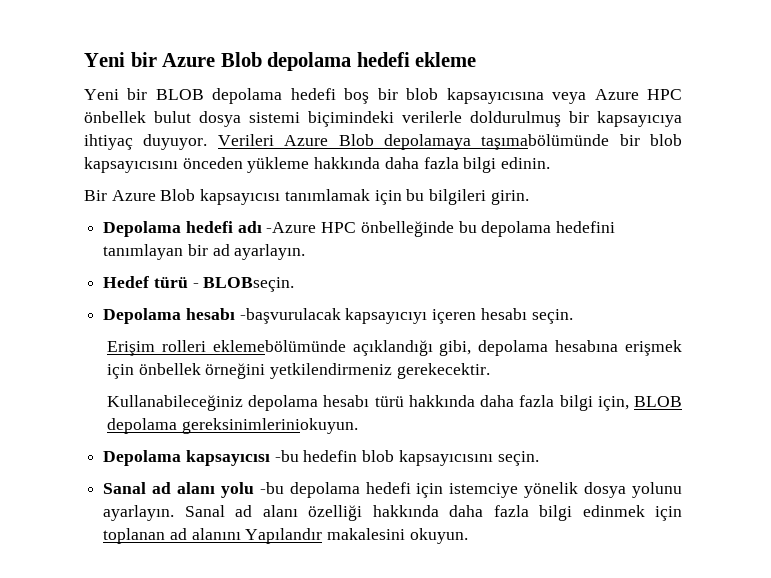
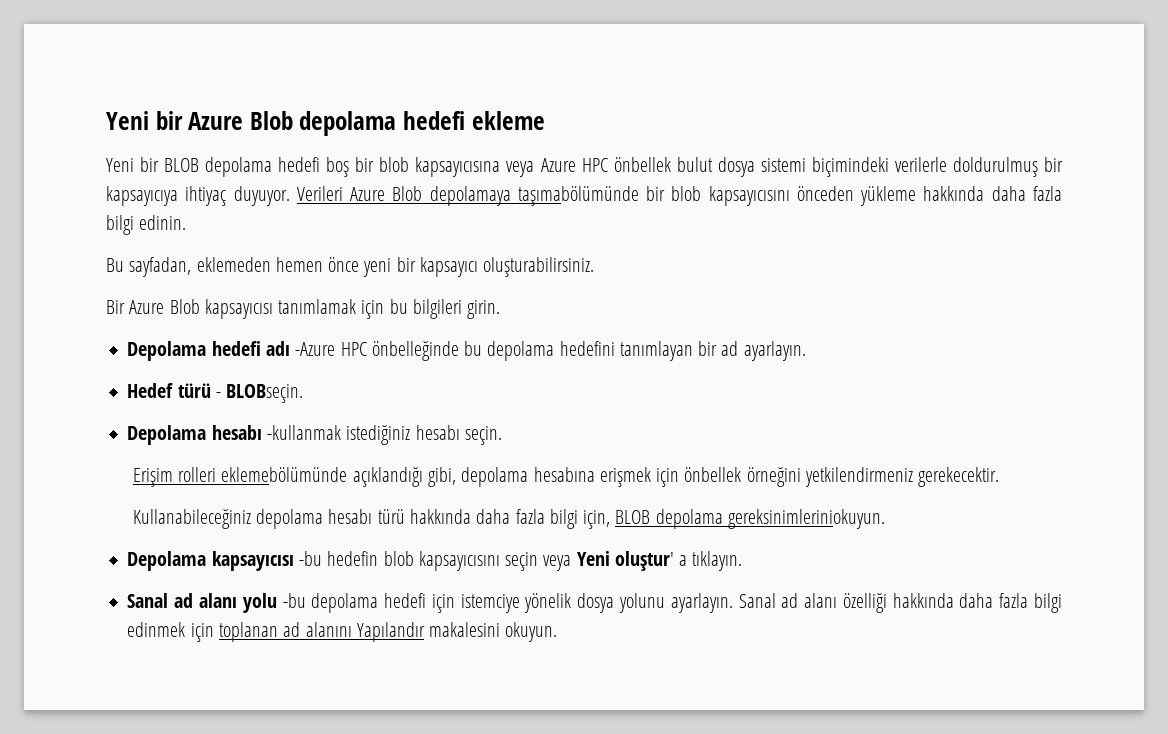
(551, 163) none -> [106,257,595,277] // Bu sayfadan, eklemeden hemen önce yeni bir kapsayıcı oluşturabilirsiniz.
[239,308,477,324] -başvurulacak kapsayıcıyı içeren -> [266,425,411,445] -kullanmak istediğiniz
[497,451,539,466] seçin. -> [505,551,743,571] seçin veya Yeni oluştur' a tıklayın.

